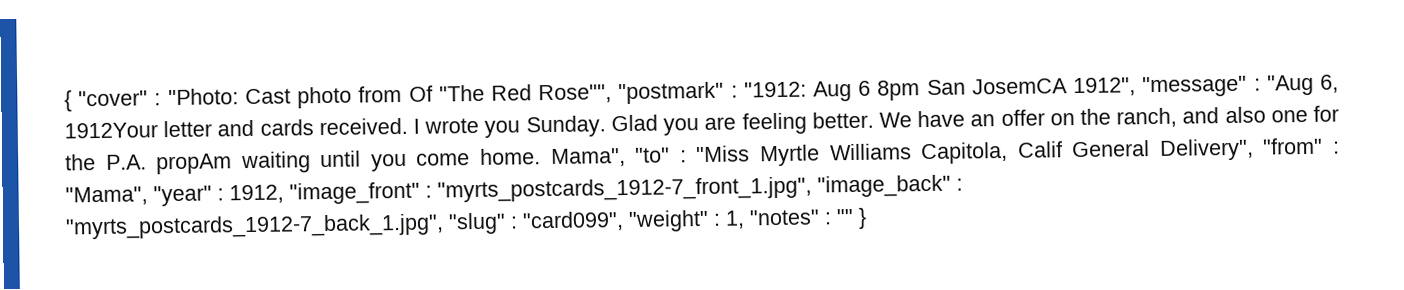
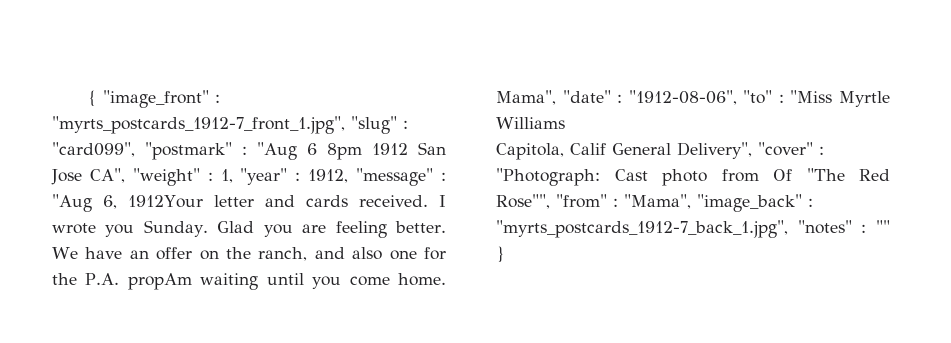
[78,77,1137,109] "cover" : "Photo: Cast photo from Of "The Red Rose"", "postmark" : "1912: Aug 6 8pm San JosemCA 1912", -> [103,90,221,108] [52,116,408,134] [52,142,446,160] [51,168,349,186] "image_front" : "myrts_postcards_1912-7_front_1.jpg", "slug" : "card099", "postmark" : "Aug 6 8pm 1912 San Jose CA", "weight" : 1, "year" : 1912,
(626, 158) none -> [562,90,737,105] "date" : "1912-08-06",
(912, 152) none -> (565, 123) //
[1262,137,1340,155] [65,174,963,207] [65,209,745,240] "from" : "Mama", "year" : 1912, "image_front" : "myrts_postcards_1912-7_front_1.jpg", "image_back" : "myrts_postcards_1912-7_back_1.jpg", "slug" : "card099", "weight" : 1, -> [758,142,824,156] [496,168,890,186] [496,194,813,212] [496,220,788,238] "cover" : "Photograph: Cast photo from Of "The Red Rose"", "from" : "Mama", "image_back" : "myrts_postcards_1912-7_back_1.jpg",

